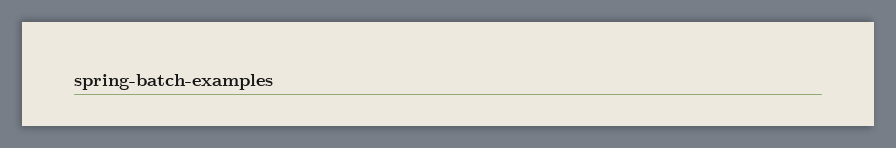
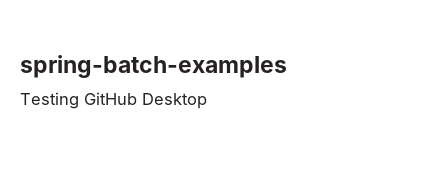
(273, 82) none -> [20,92,207,109] // Testing GitHub Desktop

